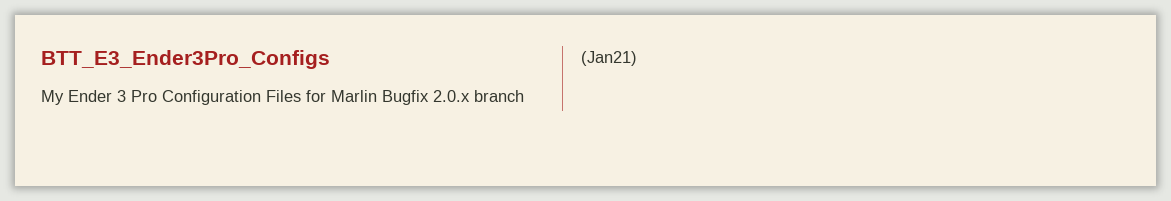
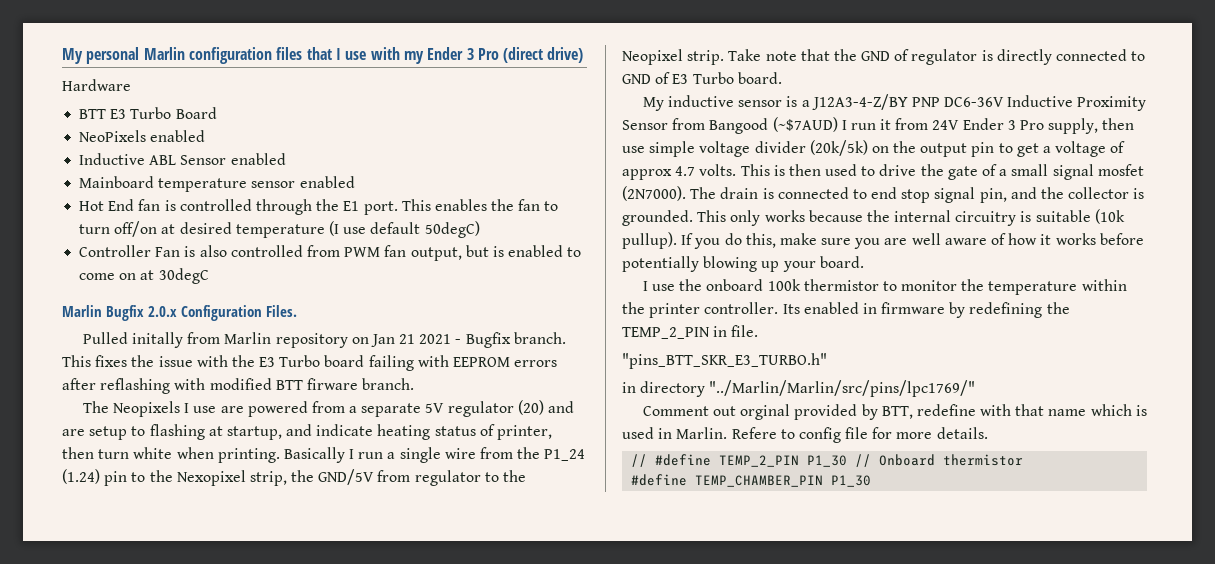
[41,50,330,69] [41,90,524,105] [581,51,637,66] BTT_E3_Ender3Pro_Configs // My Ender 3 Pro Configuration Files for Marlin Bugfix 2.0.x branch (Jan21) -> [62,47,584,64] [62,79,131,91] [79,107,217,119] [79,130,206,142] [79,153,286,165] [79,176,355,192] [79,199,559,215] [79,221,480,238] [79,245,582,261] [79,268,209,284] [62,305,297,321] [82,332,566,348] [62,355,558,371] [62,378,415,394] [82,400,574,417] [62,424,553,440] [62,447,586,463] [62,469,527,486] [622,49,1146,65] [622,72,782,84] [642,94,1147,111] [622,117,1135,134] [622,140,1126,157] [622,164,1144,180] [622,186,1145,203] [622,209,1125,226] [622,232,1144,249] [622,256,864,272] [642,279,1127,295] [622,302,1070,318] [622,325,759,339] [622,353,827,369] [622,380,976,397] [642,404,1147,420] [622,427,988,443] [631,454,1024,467] [631,474,872,487] My personal Marlin configuration files that I use with my Ender 3 Pro (direct drive) // Hardware // BTT E3 Turbo Board // NeoPixels enabled // Inductive ABL Sensor enabled // Mainboard temperature sensor enabled // Hot End fan is controlled through the E1 port. This enables the fan to turn off/on at desired temperature (I use default 50degC) // Controller Fan is also controlled from PWM fan output, but is enabled to come on at 30degC // Marlin Bugfix 2.0.x Configuration Files. // Pulled initally from Marlin repository on Jan 21 2021 - Bugfix branch. This fixes the issue with the E3 Turbo board failing with EEPROM errors after reflashing with modified BTT firware branch. // The Neopixels I use are powered from a separate 5V regulator (20) and are setup to flashing at startup, and indicate heating status of printer, then turn white when printing. Basically I run a single wire from the P1_24 (1.24) pin to the Nexopixel strip, the GND/5V from regulator to the Neopixel strip. Take note that the GND of regulator is directly connected to GND of E3 Turbo board. // My inductive sensor is a J12A3-4-Z/BY PNP DC6-36V Inductive Proximity Sensor from Bangood (~$7AUD) I run it from 24V Ender 3 Pro supply, then use simple voltage divider (20k/5k) on the output pin to get a voltage of approx 4.7 volts. This is then used to drive the gate of a small signal mosfet (2N7000). The drain is connected to end stop signal pin, and the collector is grounded. This only works because the internal circuitry is suitable (10k pullup). If you do this, make sure you are well aware of how it works before potentially blowing up your board. // I use the onboard 100k thermistor to monitor the temperature within the printer controller. Its enabled in firmware by redefining the TEMP_2_PIN in file. // "pins_BTT_SKR_E3_TURBO.h" // in directory "../Marlin/Marlin/src/pins/lpc1769/" // Comment out orginal provided by BTT, redefine with that name which is used in Marlin. Refere to config file for more details. // // #define TEMP_2_PIN P1_30 // Onboard thermistor // #define TEMP_CHAMBER_PIN P1_30

